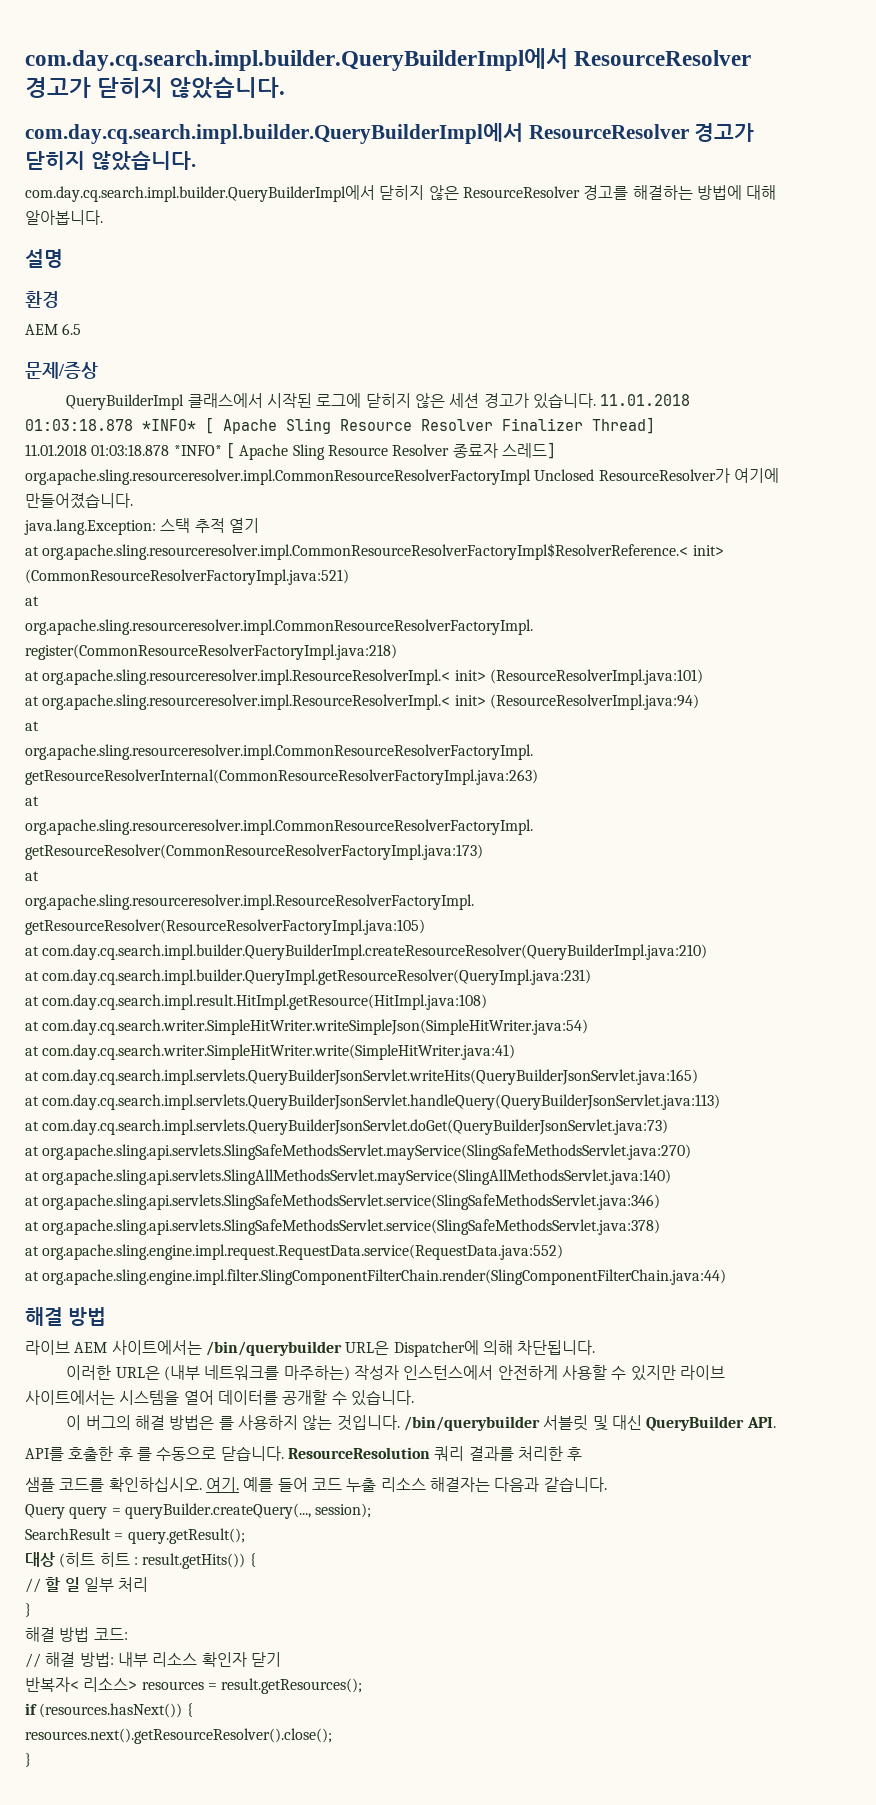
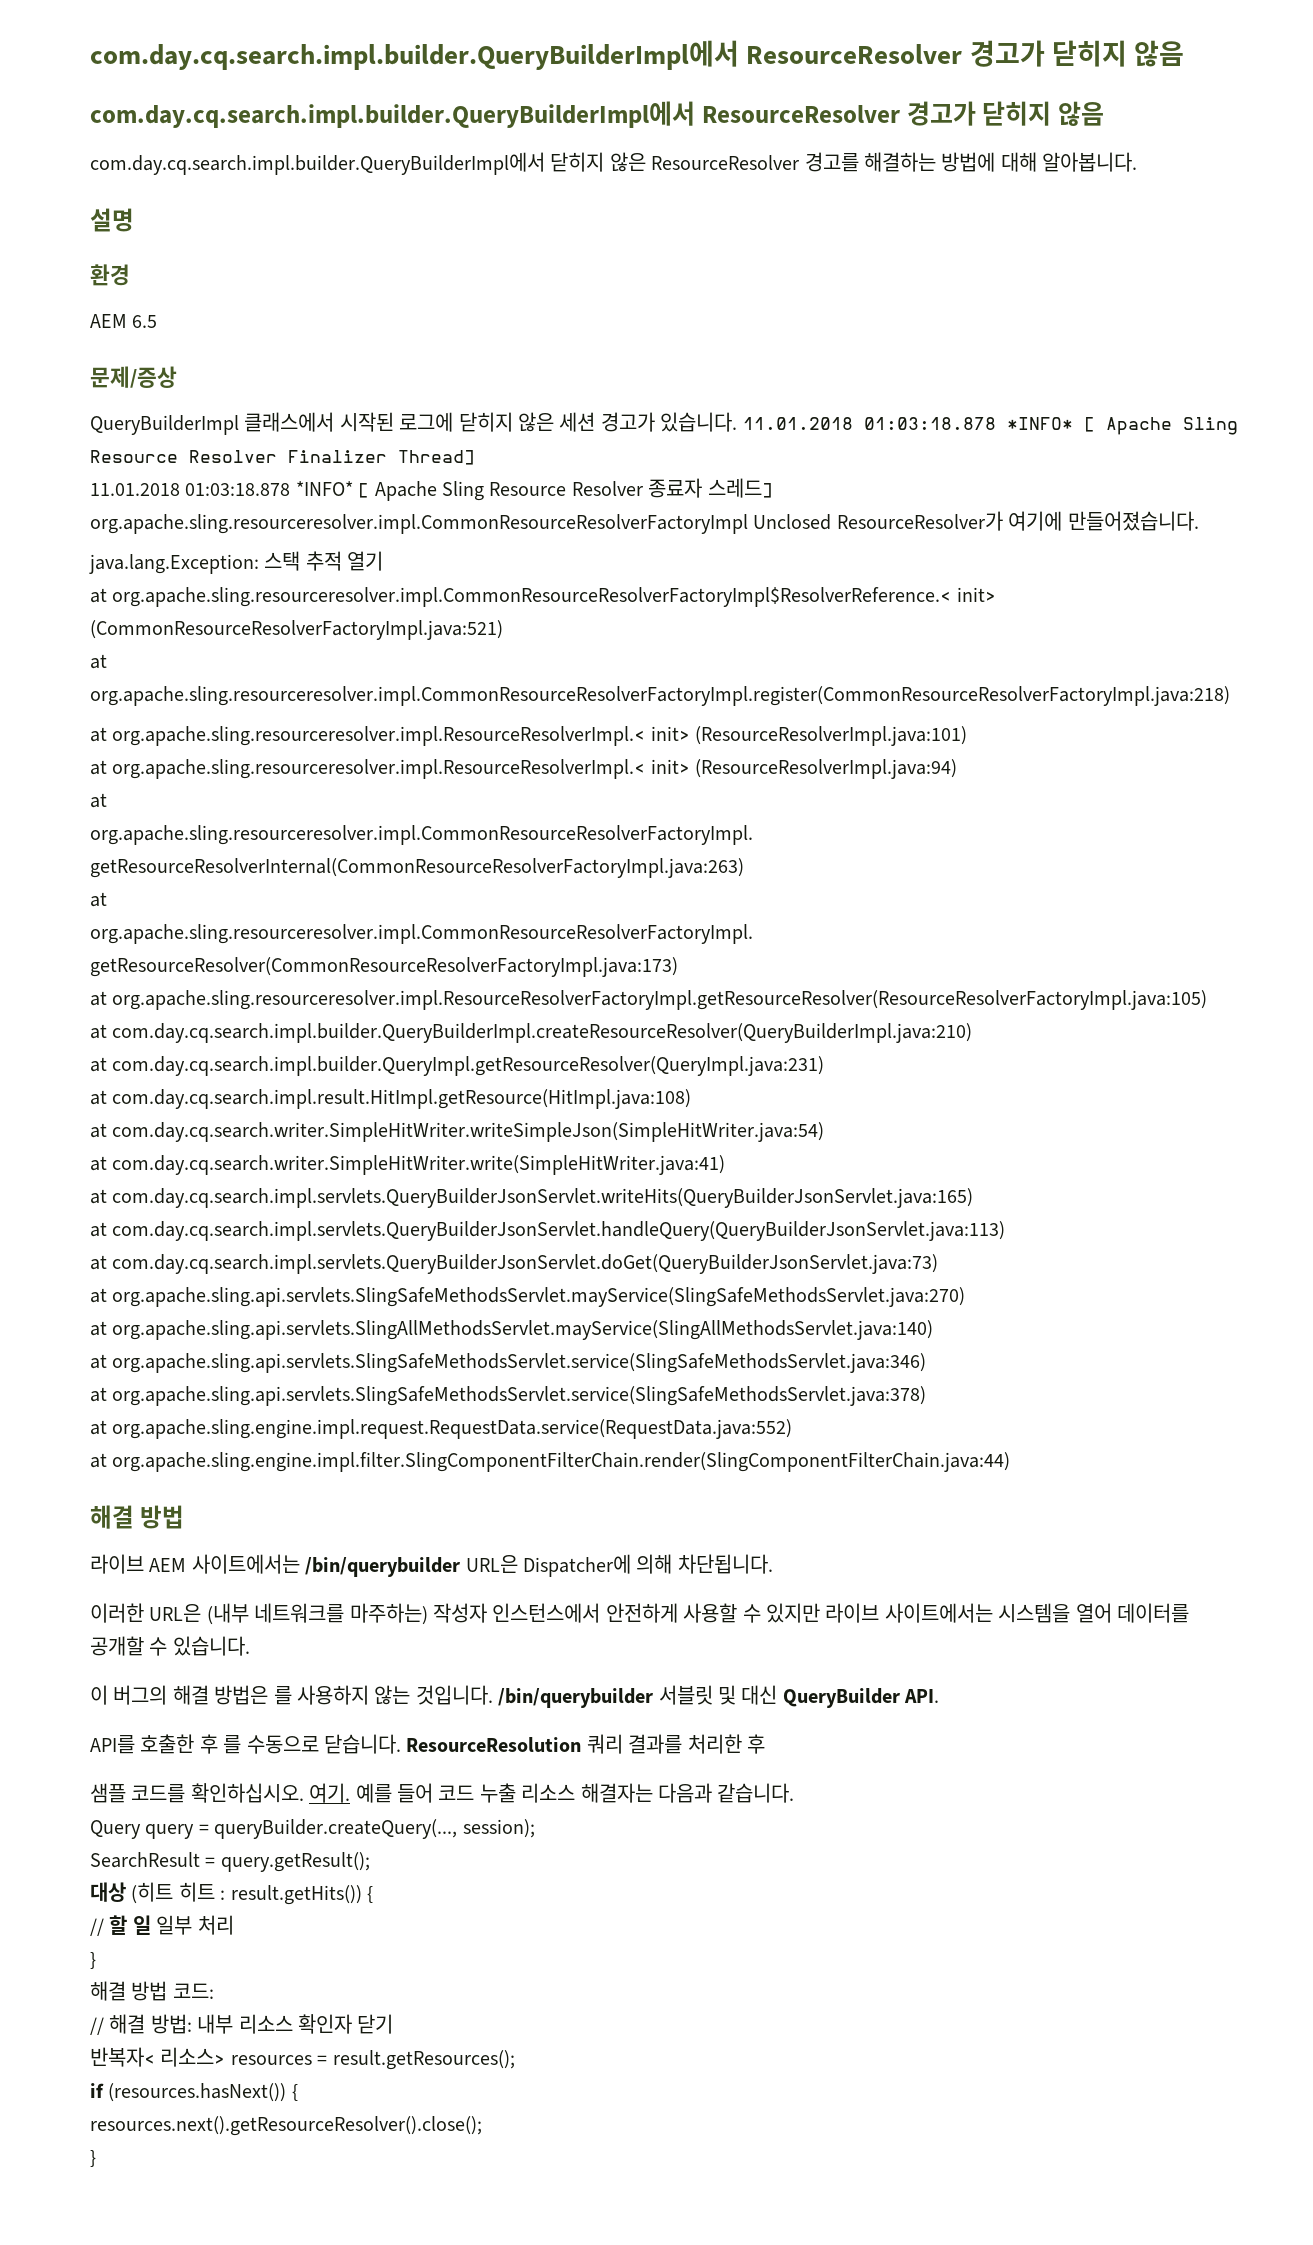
[25,48,752,71] [25,77,286,99] [25,123,755,144] [25,151,196,171] com.day.cq.search.impl.builder.QueryBuilderImpl에서 ResourceResolver 경고가 닫히지 않았습니다. // com.day.cq.search.impl.builder.QueryBuilderImpl에서 ResourceResolver 경고가 닫히지 않았습니다. -> [90,40,1185,70] [90,101,1104,128] com.day.cq.search.impl.builder.QueryBuilderImpl에서 ResourceResolver 경고가 닫히지 않음 // com.day.cq.search.impl.builder.QueryBuilderImpl에서 ResourceResolver 경고가 닫히지 않음

